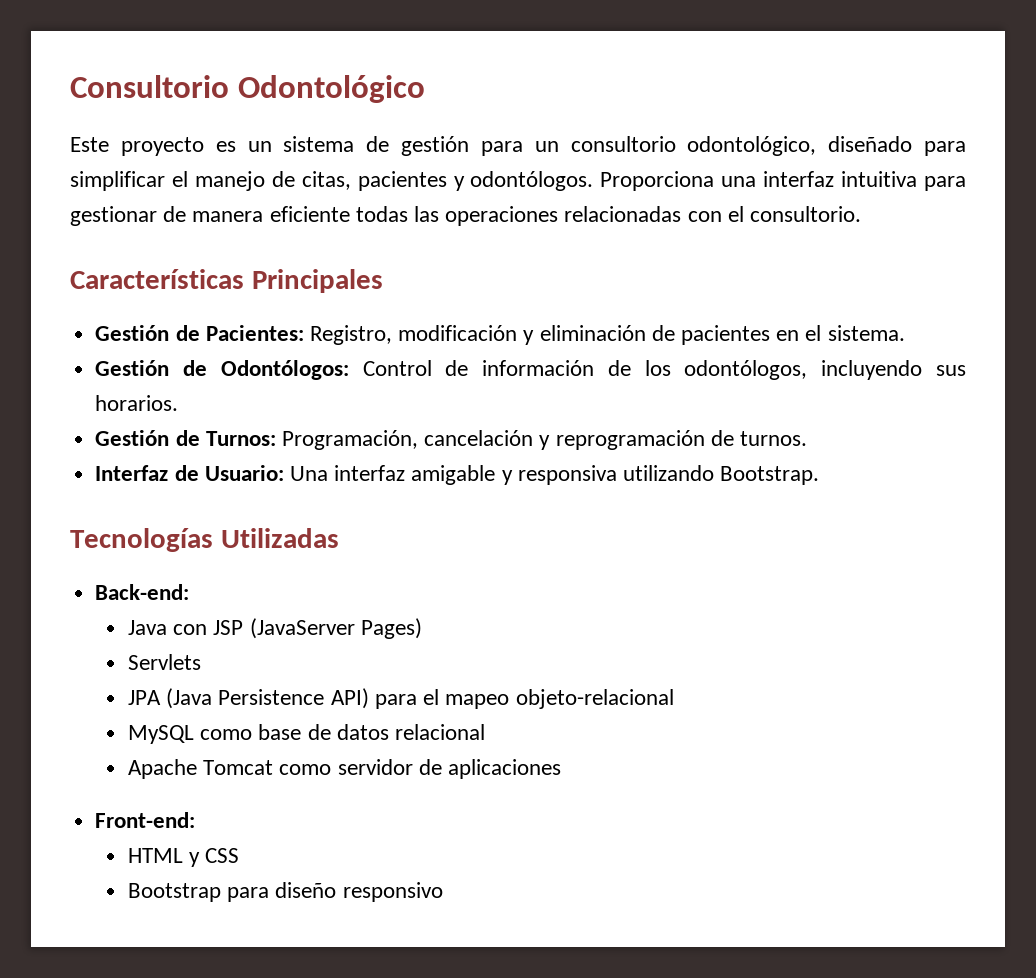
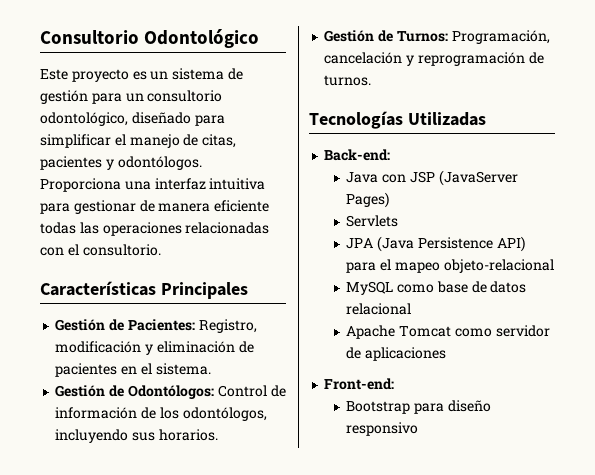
[95,465,820,485] // Interfaz de Usuario: Una interfaz amigable y responsiva utilizando Bootstrap. -> (372, 80) none
[128,848,240,867] // HTML y CSS -> (395, 384) none

